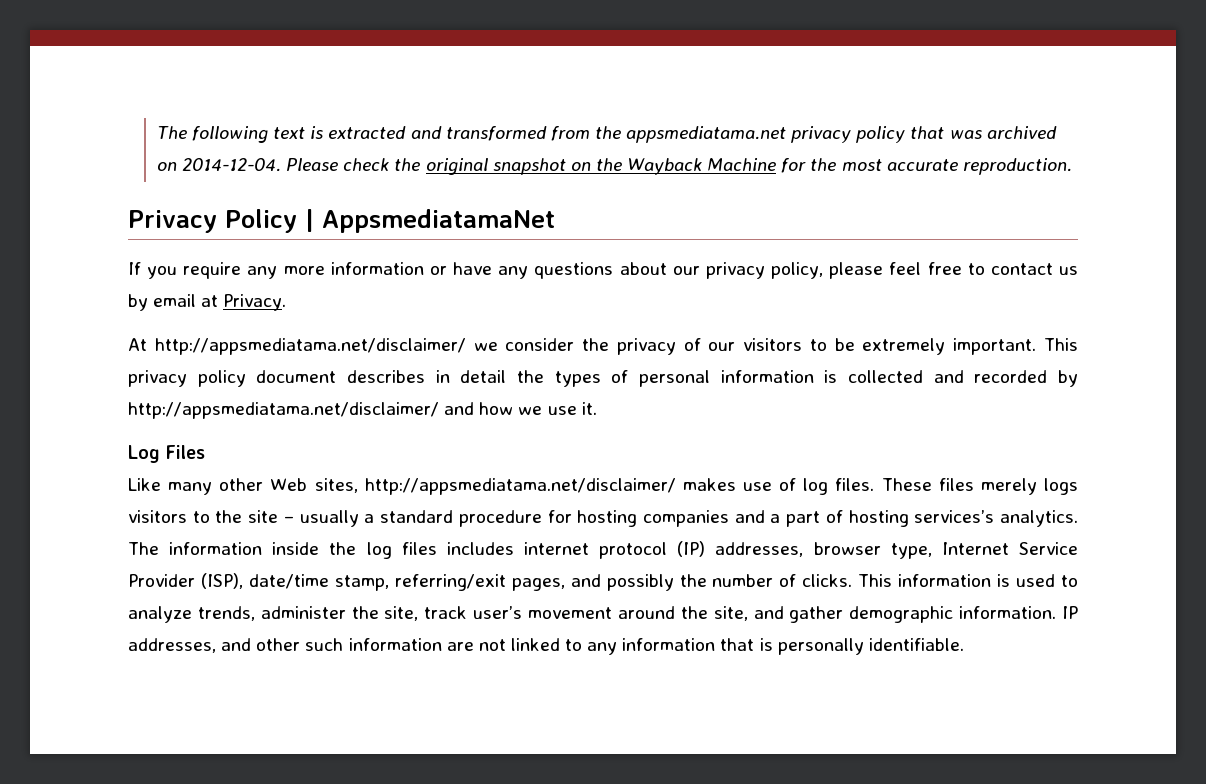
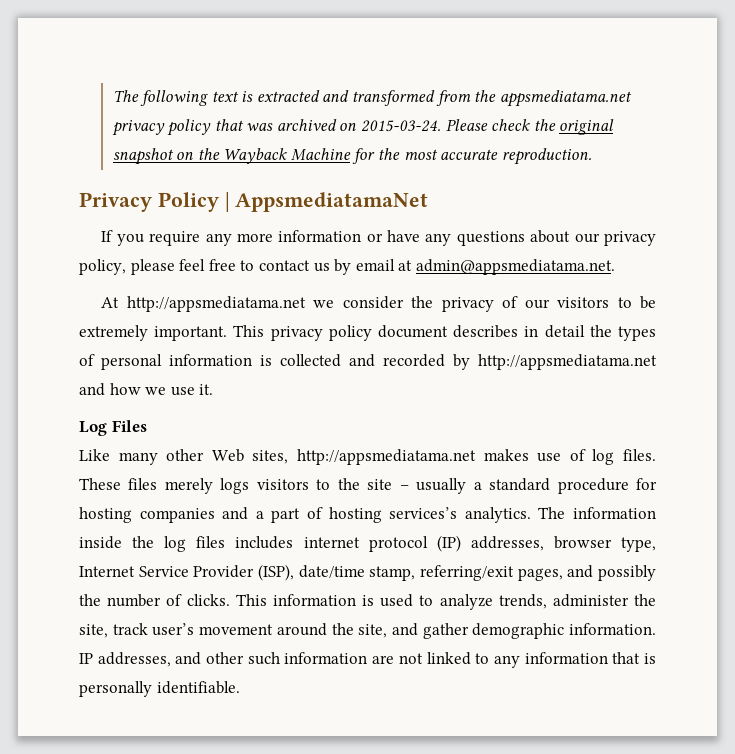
[181,158,281,172] 2014-12-04. -> [361,120,442,132] 2015-03-24.
[223,294,287,311] Privacy. -> [415,259,615,275] admin@appsmediatama.net.
[154,338,466,355] http://appsmediatama.net/disclaimer/ -> [126,296,306,312] http://appsmediatama.net
[128,402,439,419] http://appsmediatama.net/disclaimer/ -> [478,354,657,370] http://appsmediatama.net
[364,478,676,495] http://appsmediatama.net/disclaimer/ -> [297,449,476,465] http://appsmediatama.net

